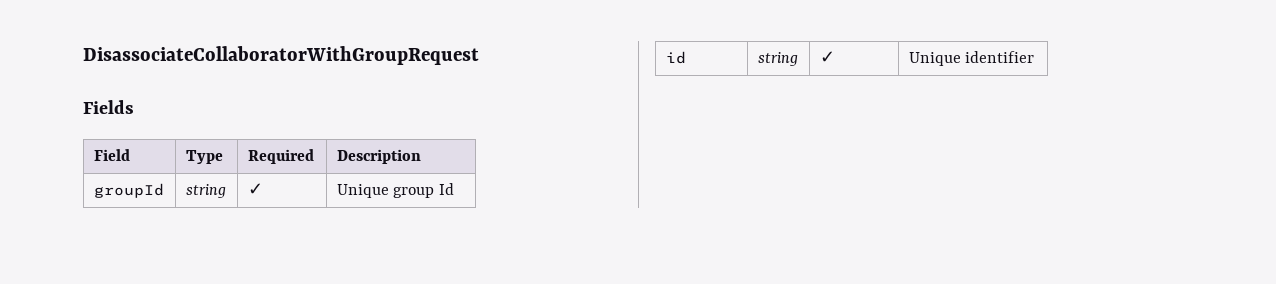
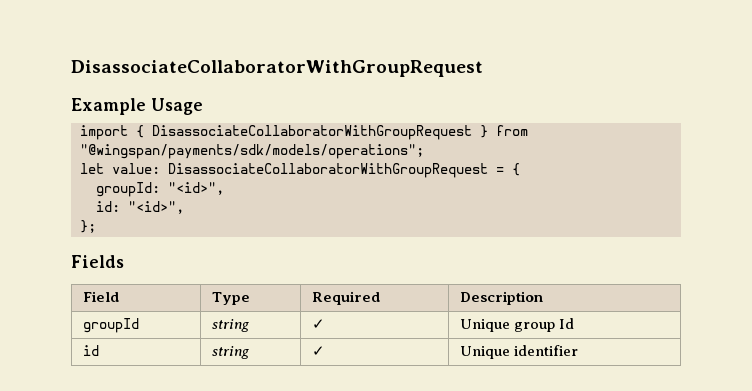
[83,46,479,65] DisassociateCollaboratorWithGroupRequest -> [71,60,483,77] [71,98,203,115] [80,125,528,140] [80,144,424,159] [80,163,520,178] [96,182,224,197] [96,201,184,214] [80,220,96,233] DisassociateCollaboratorWithGroupRequest // Example Usage // import { DisassociateCollaboratorWithGroupRequest } from "@wingspan/payments/sdk/models/operations"; // let value: DisassociateCollaboratorWithGroupRequest = { // groupId: "<id>", // id: "<id>", // };

